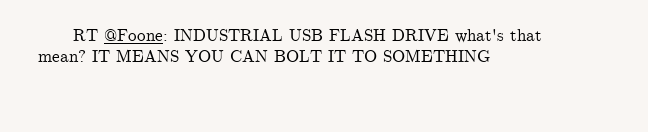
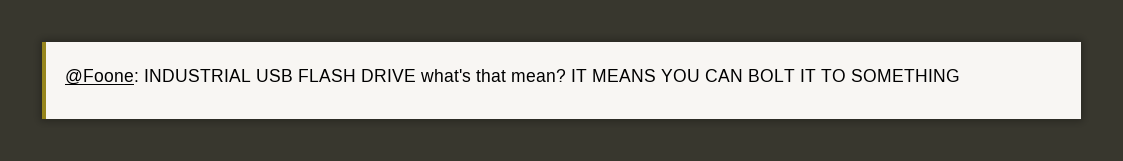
[73,29,99,41] RT -> (65, 77) none

